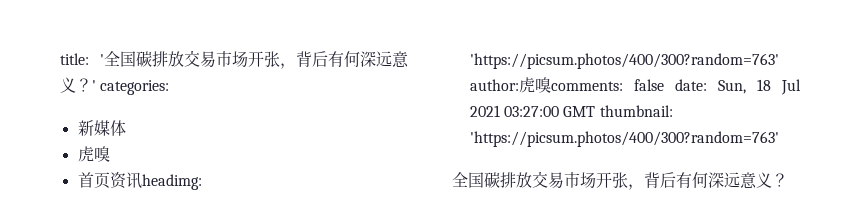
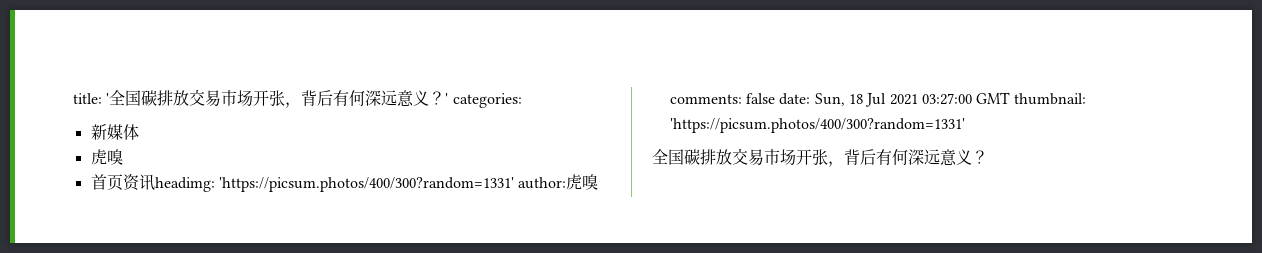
[469,53,779,69] 'https://picsum.photos/400/300?random=763' -> [218,177,514,192] 'https://picsum.photos/400/300?random=1331'
[469,131,779,147] 'https://picsum.photos/400/300?random=763' -> [669,118,965,133] 'https://picsum.photos/400/300?random=1331'

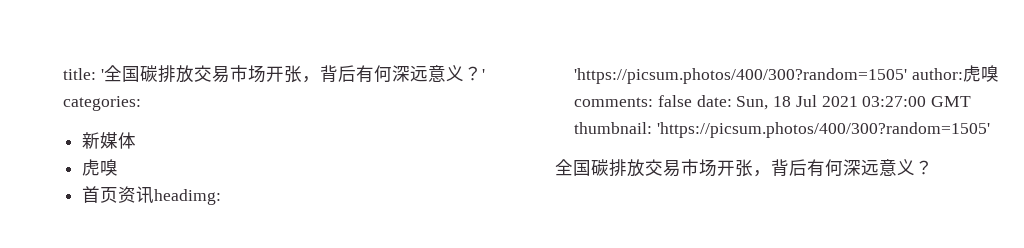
[218,177,514,192] 'https://picsum.photos/400/300?random=1331' -> [574,68,908,84] 'https://picsum.photos/400/300?random=1505'
[669,118,965,133] 'https://picsum.photos/400/300?random=1331' -> [656,122,990,138] 'https://picsum.photos/400/300?random=1505'

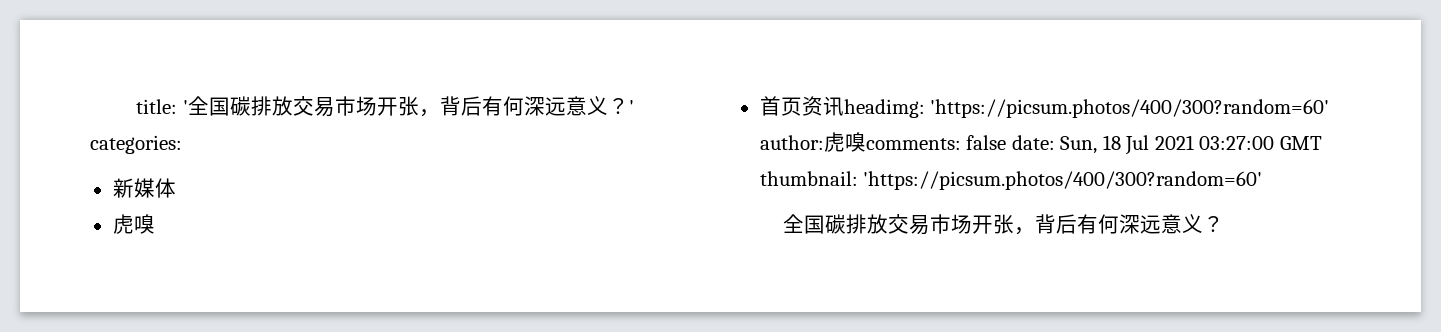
[574,68,908,84] 'https://picsum.photos/400/300?random=1505' -> [930,99,1330,118] 'https://picsum.photos/400/300?random=60'
[656,122,990,138] 'https://picsum.photos/400/300?random=1505' -> [863,171,1263,190] 'https://picsum.photos/400/300?random=60'

